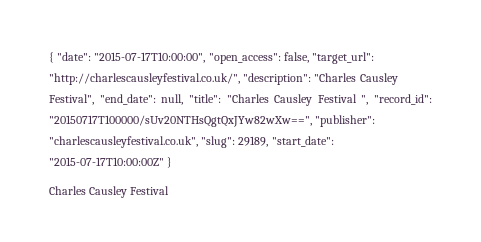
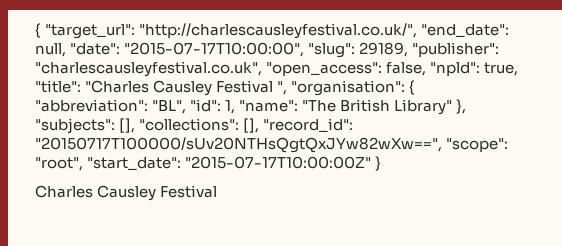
[49,52,375,64] [49,73,398,85] [49,94,184,105] { "date": "2015-07-17T10:00:00", "open_access": false, "target_url": "http://charlescausleyfestival.co.uk/", "description": "Charles Causley Festival", "end_date": null, -> [35,23,510,39] [35,42,500,58] [35,61,519,77] { "target_url": "http://charlescausleyfestival.co.uk/", "end_date": null, "date": "2015-07-17T10:00:00", "slug": 29189, "publisher": "charlescausleyfestival.co.uk", "open_access": false, "npld": true,
[374,94,432,105] [49,115,376,127] [49,136,269,148] "record_id": "20150717T100000/sUv20NTHsQgtQxJYw82wXw==", "publisher": "charlescausleyfestival.co.uk", "slug": 29189, -> [291,80,416,96] [35,99,467,115] [35,118,354,134] [35,137,509,153] [35,157,83,171] "organisation": { "abbreviation": "BL", "id": 1, "name": "The British Library" }, "subjects": [], "collections": [], "record_id": "20150717T100000/sUv20NTHsQgtQxJYw82wXw==", "scope": "root",

